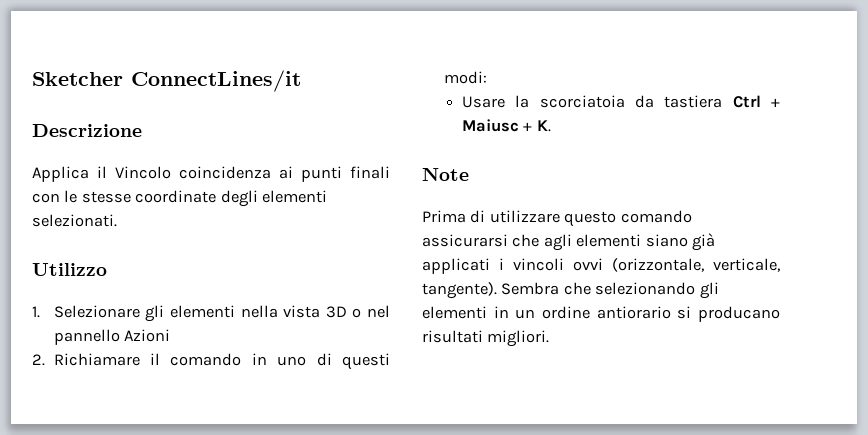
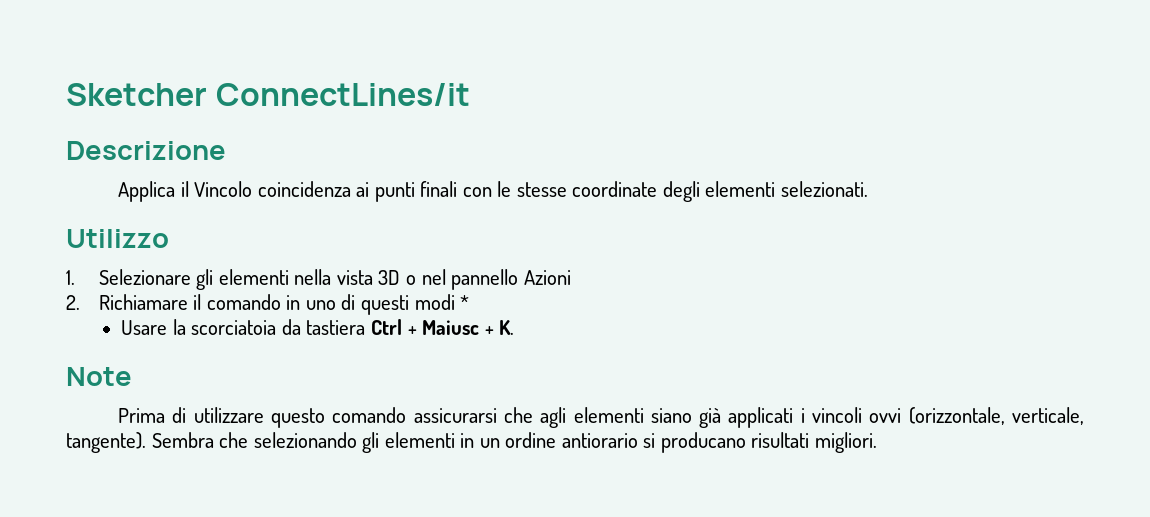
[443,71,487,84] modi: -> [414,294,470,310] modi *

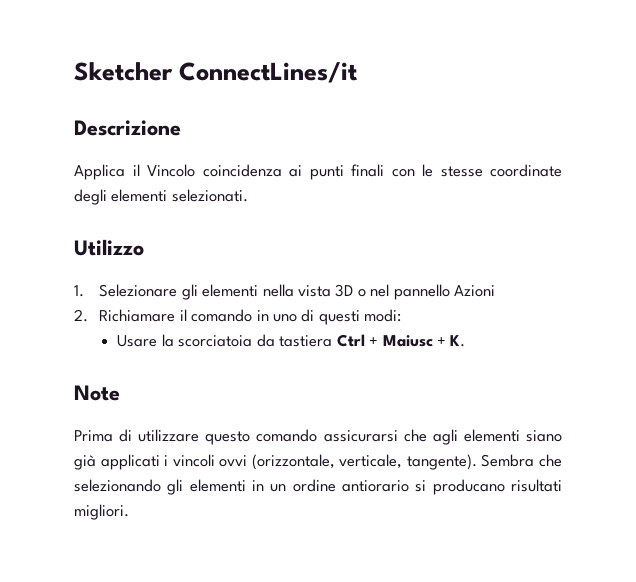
[414,294,470,310] modi * -> [364,309,402,322] modi:

